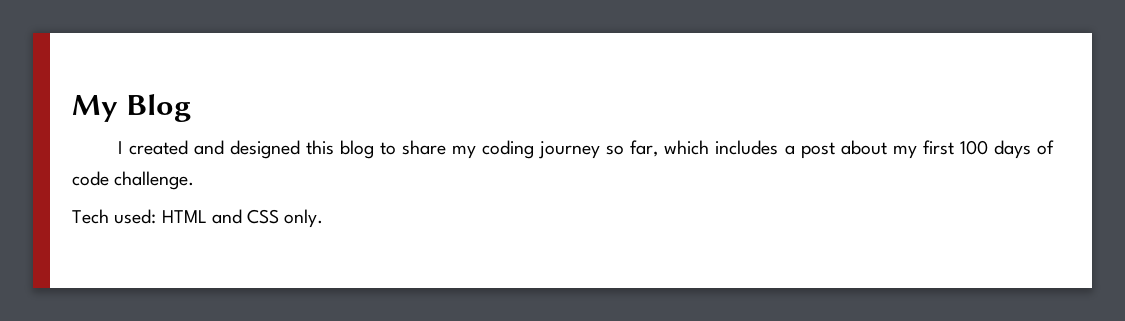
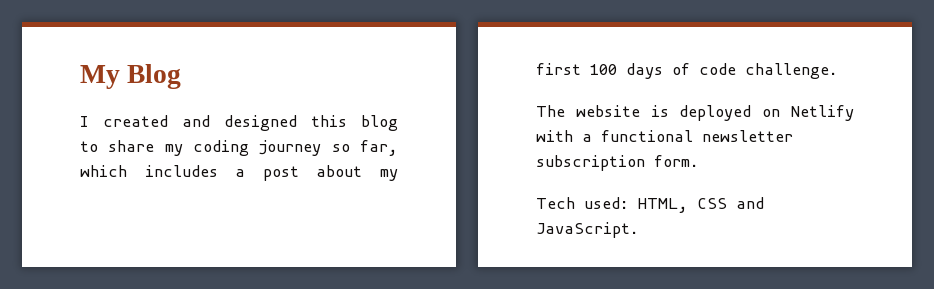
[72,209,324,228] Tech used: HTML and CSS only. -> [536,105,854,121] [536,130,793,142] [536,155,699,171] [536,197,764,213] [536,222,639,238] The website is deployed on Netlify with a functional newsletter subscription form. // Tech used: HTML, CSS and JavaScript.

